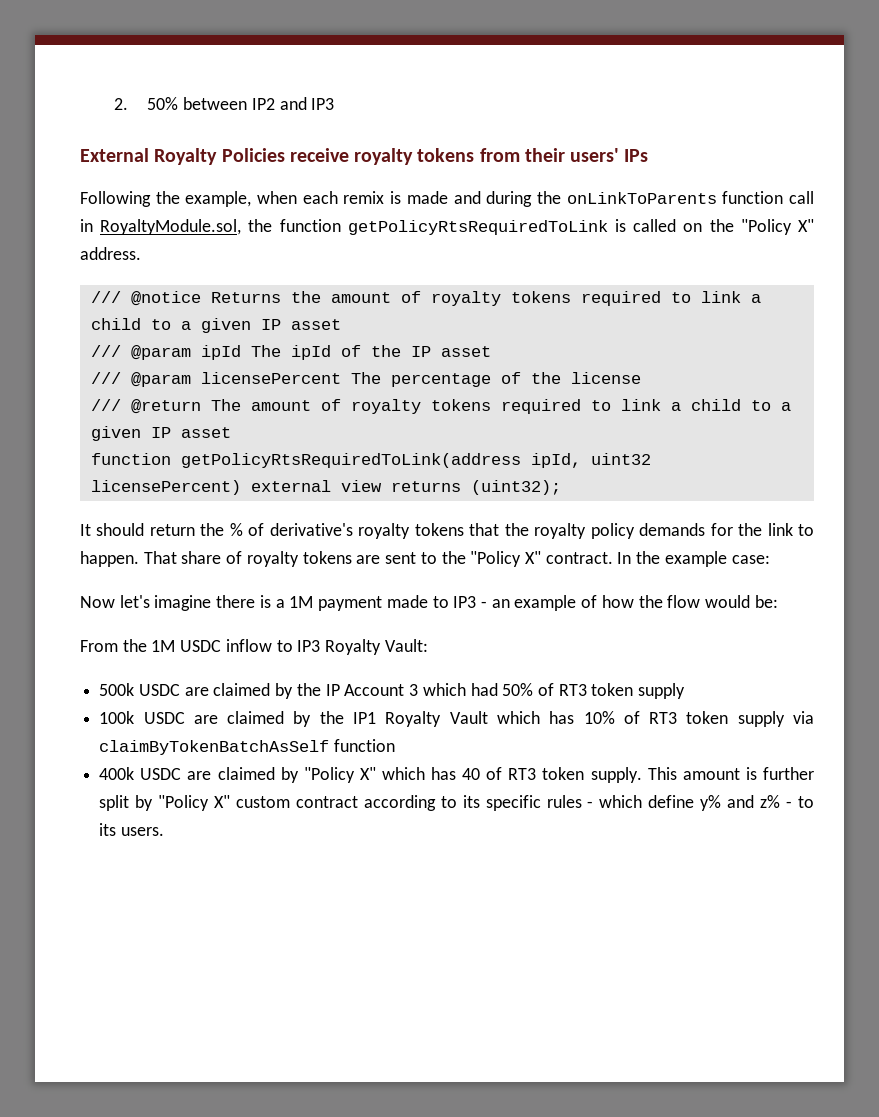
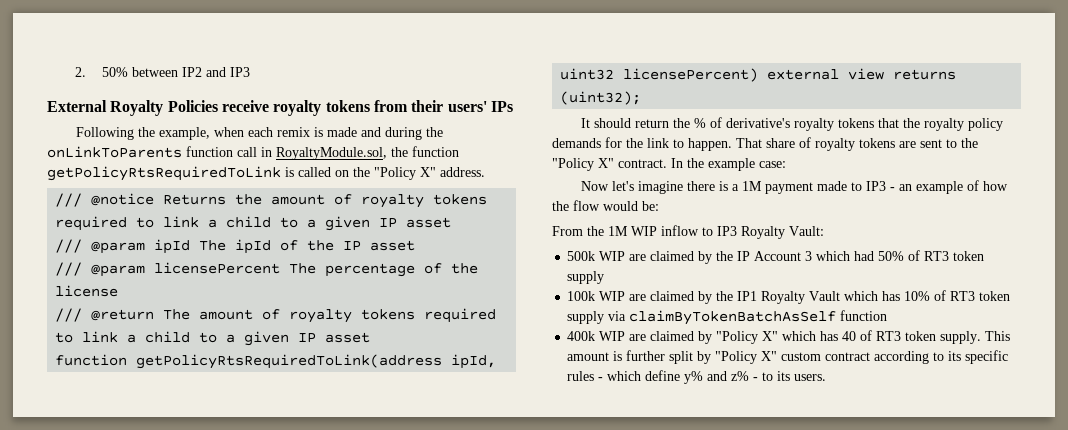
[180,640,222,652] USDC -> [631,226,657,236] WIP
[138,684,180,696] USDC -> [599,251,626,261] WIP
[143,712,185,724] USDC -> [599,291,626,301] WIP
[140,768,182,780] USDC -> [599,331,626,341] WIP

